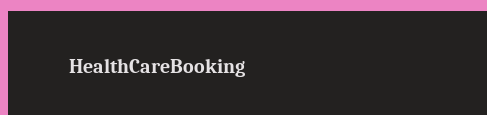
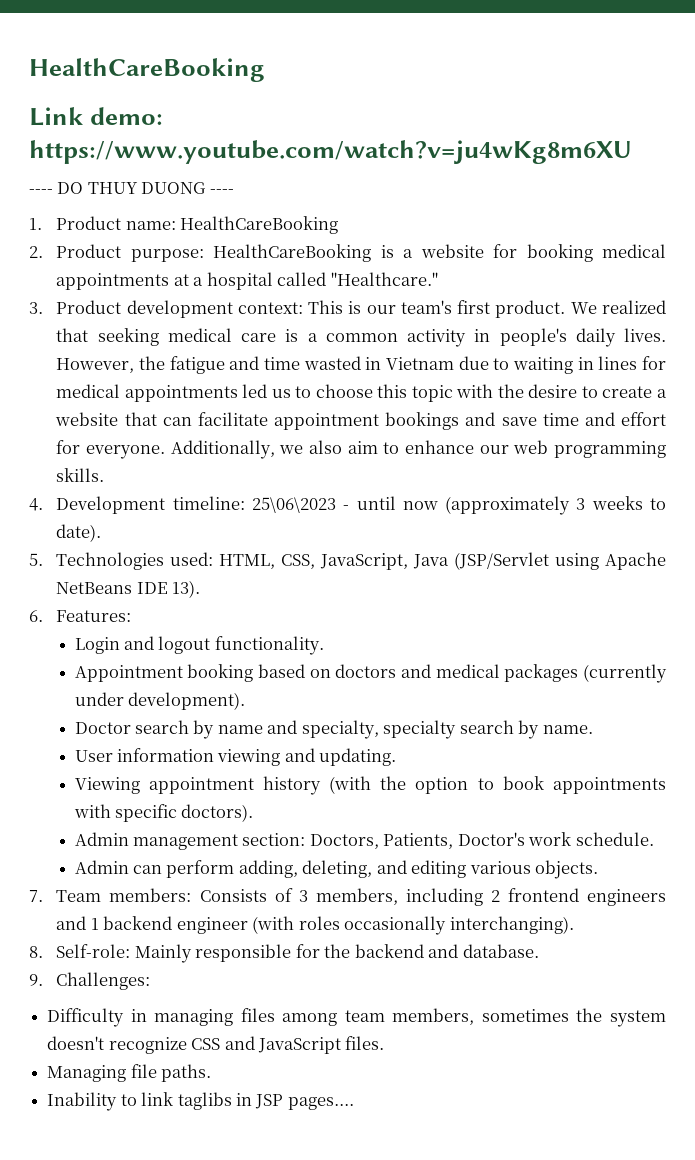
[69,58,245,77] HealthCareBooking -> [29,58,265,82] [29,107,164,126] [29,140,632,164] [29,182,234,194] [29,216,339,234] [29,244,667,262] [56,272,438,290] [29,300,666,318] [56,328,666,347] [56,356,666,374] [56,384,667,402] [55,412,666,430] [56,440,666,459] [56,468,105,482] [29,496,666,515] [56,524,102,542] [29,552,666,570] [56,580,201,598] [29,610,132,622] [74,636,324,655] [74,664,668,683] [74,692,245,710] [74,720,593,739] [74,748,397,766] [74,776,667,795] [73,804,254,822] [74,832,654,850] [74,860,599,879] [29,888,666,906] [56,916,574,935] [29,944,539,963] [29,972,151,990] [47,1008,666,1027] [47,1036,385,1054] [47,1064,212,1082] [47,1092,354,1111] HealthCareBooking // Link demo: https://www.youtube.com/watch?v=ju4wKg8m6XU // ---- DO THUY DUONG ---- // 1. Product name: HealthCareBooking // 2. Product purpose: HealthCareBooking is a website for booking medical appointments at a hospital called "Healthcare." // 3. Product development context: This is our team's first product. We realized that seeking medical care is a common activity in people's daily lives. However, the fatigue and time wasted in Vietnam due to waiting in lines for medical appointments led us to choose this topic with the desire to create a website that can facilitate appointment bookings and save time and effort for everyone. Additionally, we also aim to enhance our web programming skills. // 4. Development timeline: 25\06\2023 - until now (approximately 3 weeks to date). // 5. Technologies used: HTML, CSS, JavaScript, Java (JSP/Servlet using Apache NetBeans IDE 13). // 6. Features: // Login and logout functionality. // Appointment booking based on doctors and medical packages (currently under development). // Doctor search by name and specialty, specialty search by name. // User information viewing and updating. // Viewing appointment history (with the option to book appointments with specific doctors). // Admin management section: Doctors, Patients, Doctor's work schedule. // Admin can perform adding, deleting, and editing various objects. // 7. Team members: Consists of 3 members, including 2 frontend engineers and 1 backend engineer (with roles occasionally interchanging). // 8. Self-role: Mainly responsible for the backend and database. // 9. Challenges: // Difficulty in managing files among team members, sometimes the system doesn't recognize CSS and JavaScript files. // Managing file paths. // Inability to link taglibs in JSP pages....

